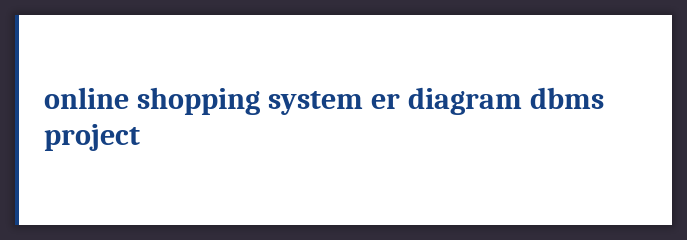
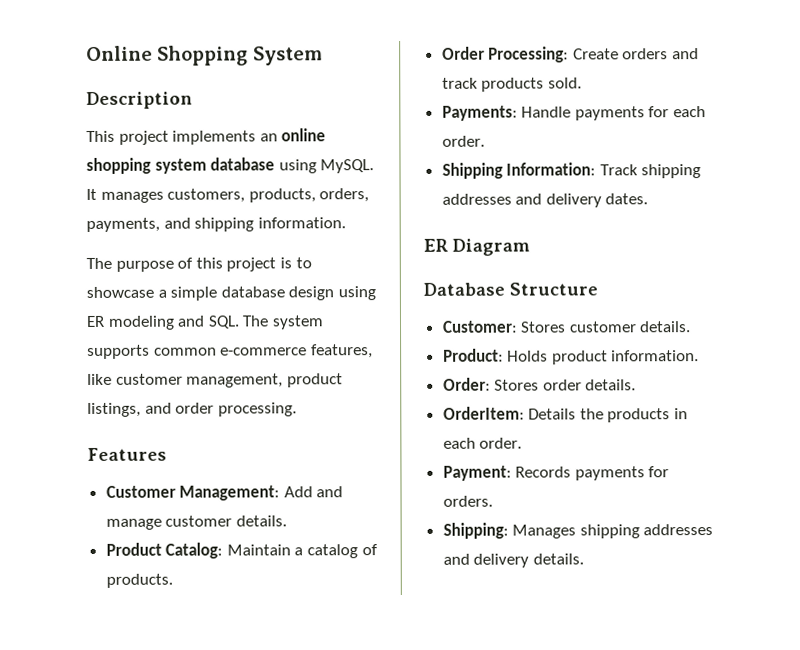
[44,87,604,115] [44,124,140,151] online shopping system er diagram dbms project -> [86,45,323,66] [86,91,193,109] [86,128,327,145] [86,157,375,174] [86,188,370,203] [86,217,346,232] [86,257,312,272] [86,286,376,301] [86,315,324,330] [87,344,373,359] [87,373,343,388] [87,402,297,417] [87,447,167,461] [105,485,344,501] [105,515,287,530] [105,542,378,559] [105,573,173,588] [441,46,700,63] [441,77,582,92] [441,105,707,121] [441,135,485,147] [441,162,702,179] [441,193,649,208] [423,238,530,256] [423,282,598,296] [441,320,692,333] [442,348,700,365] [442,377,637,391] [442,406,689,423] [442,437,523,449] [442,465,670,481] [442,495,493,507] [442,522,714,539] [442,553,584,568] Online Shopping System // Description // This project implements an online shopping system database using MySQL. It manages customers, products, orders, payments, and shipping information. // The purpose of this project is to showcase a simple database design using ER modeling and SQL. The system supports common e-commerce features, like customer management, product listings, and order processing. // Features // Customer Management: Add and manage customer details. // Product Catalog: Maintain a catalog of products. // Order Processing: Create orders and track products sold. // Payments: Handle payments for each order. // Shipping Information: Track shipping addresses and delivery dates. // ER Diagram // Database Structure // Customer: Stores customer details. // Product: Holds product information. // Order: Stores order details. // OrderItem: Details the products in each order. // Payment: Records payments for orders. // Shipping: Manages shipping addresses and delivery details.

